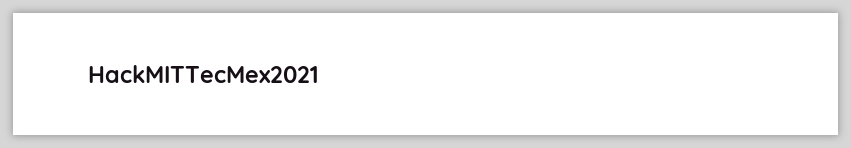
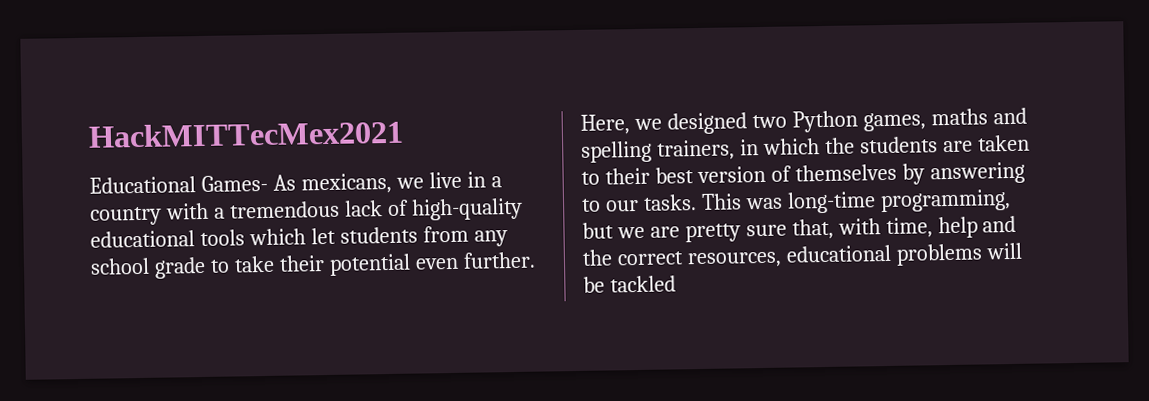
(319, 74) none -> [89,171,502,195] [90,197,523,226] [90,225,508,248] [90,251,536,279] [580,107,1027,135] [581,134,1030,163] [581,161,1025,185] [581,189,1011,214] [582,215,1017,243] [582,242,1022,269] [583,275,676,293] // Educational Games- As mexicans, we live in a country with a tremendous lack of high-quality educational tools which let students from any school grade to take their potential even further. Here, we designed two Python games, maths and spelling trainers, in which the students are taken to their best version of themselves by answering to our tasks. This was long-time programming, but we are pretty sure that, with time, help and the correct resources, educational problems will be tackled

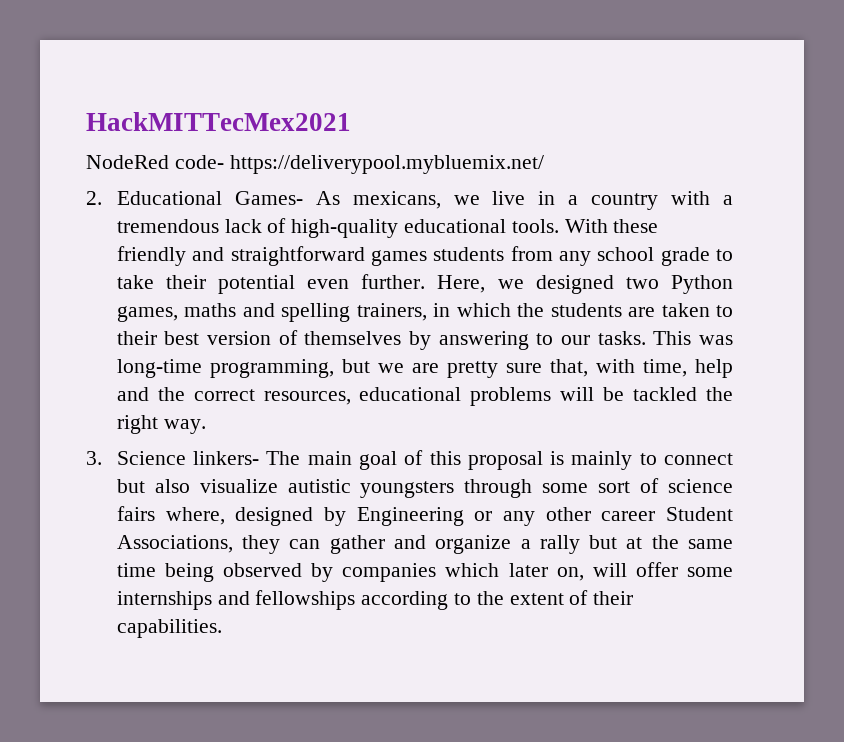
(404, 134) none -> [86,155,544,174] [86,191,102,205] NodeRed code- https://deliverypool.mybluemix.net/ // 2.
[199,227,336,247] tools which let -> [511,219,659,233] [116,246,427,266] tools. With these friendly and straightforward games
(676, 284) none -> [706,387,734,401] [116,415,206,434] [86,450,733,470] [116,478,734,498] [116,506,733,526] [116,535,733,554] [116,562,733,582] [116,590,634,610] [116,619,222,638] the right way. // 3. Science linkers- The main goal of this proposal is mainly to connect but also visualize autistic youngsters through some sort of science fairs where, designed by Engineering or any other career Student Associations, they can gather and organize a rally but at the same time being observed by companies which later on, will offer some internships and fellowships according to the extent of their capabilities.

